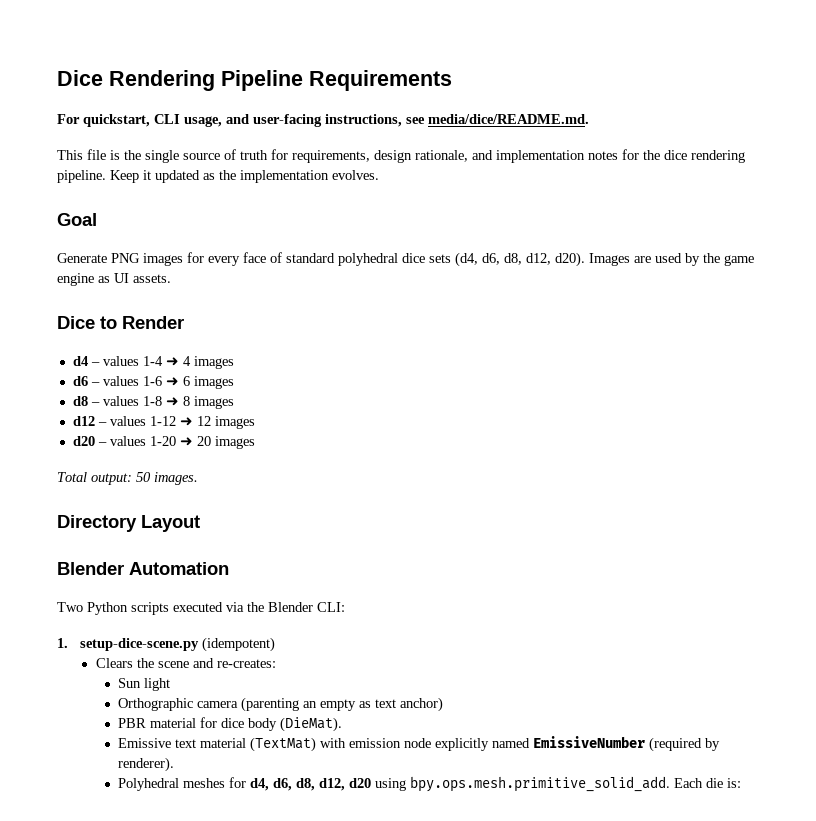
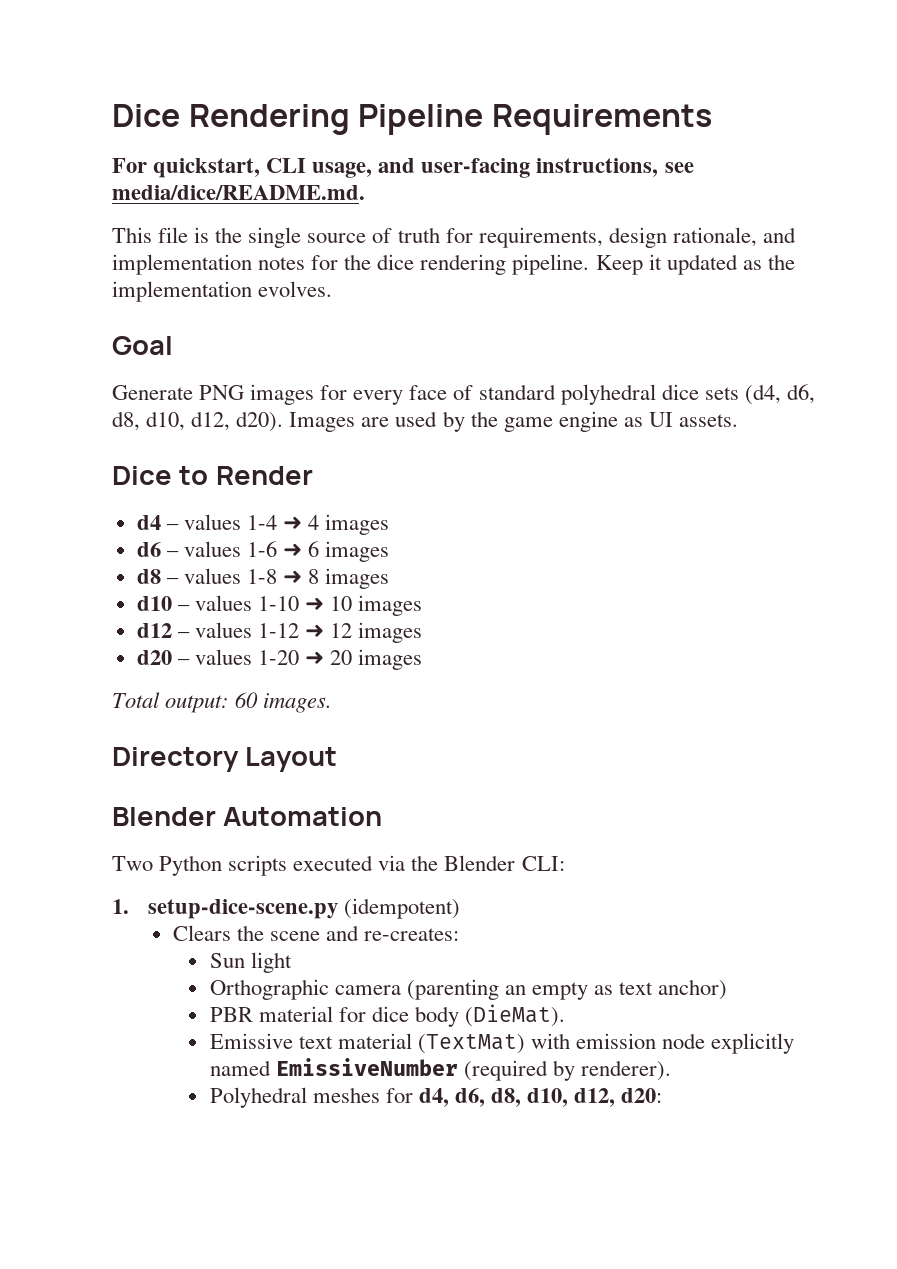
(522, 259) none -> [146,411,186,431] d10,
(234, 402) none -> [136,595,423,616] // d10 – values 1-10 ➜ 10 images
[136,472,151,482] 50 -> [235,692,259,708] 60
[319,776,742,792] d12, d20 using bpy.ops.mesh.primitive_solid_add. Each die is: -> [527,1088,663,1107] d10, d12, d20:

